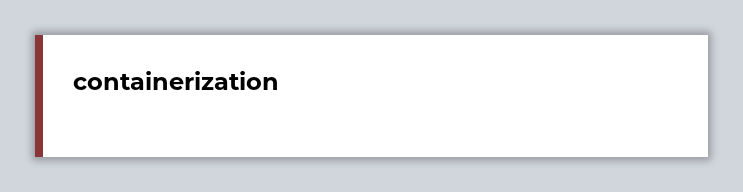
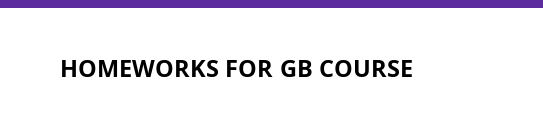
[73,71,279,90] containerization -> [60,60,414,77] HOMEWORKS FOR GB COURSE

